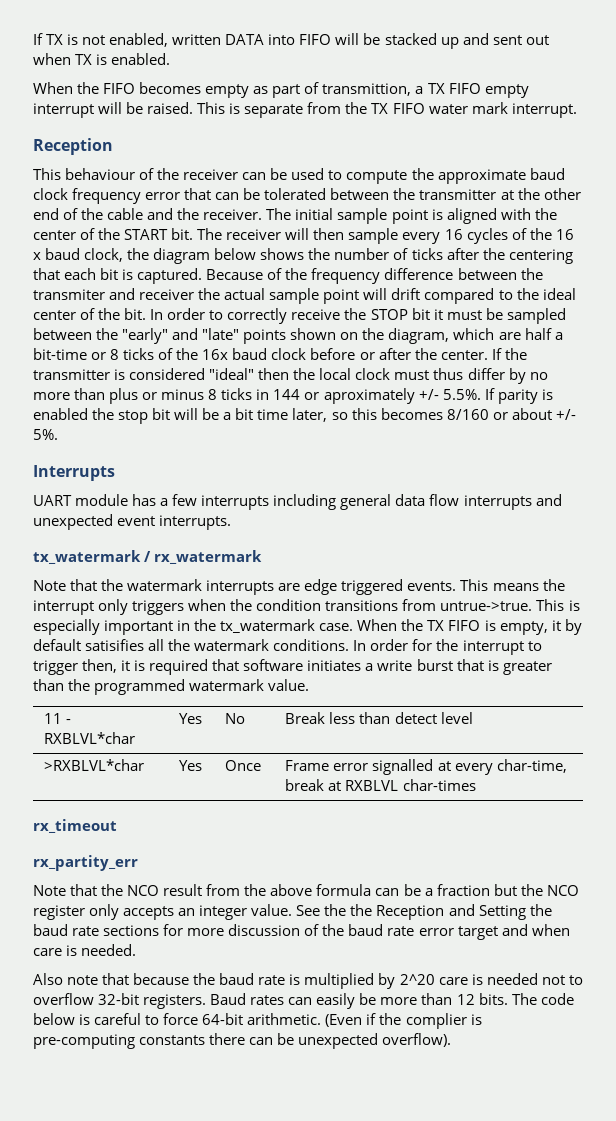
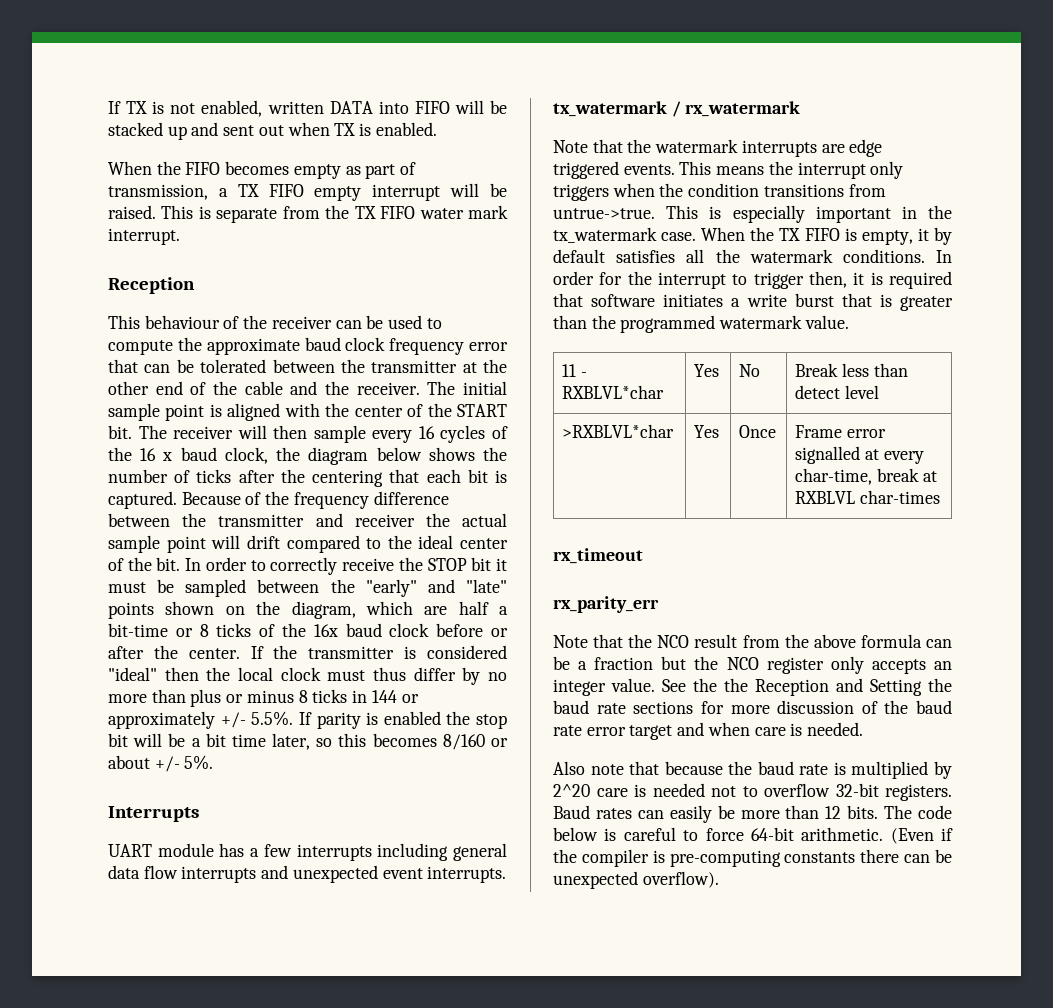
[322,83,412,96] transmittion, -> [108,184,208,200] transmission,
[33,289,105,300] transmiter -> [218,514,305,527] transmitter
[323,388,415,404] aproximately -> [108,711,215,729] approximately
[85,639,145,651] satisifies -> [616,250,676,263] satisfies
[33,855,138,871] rx_partity_err -> [553,596,659,613] rx_parity_err
[405,1013,467,1029] complier -> [581,849,649,867] compiler

